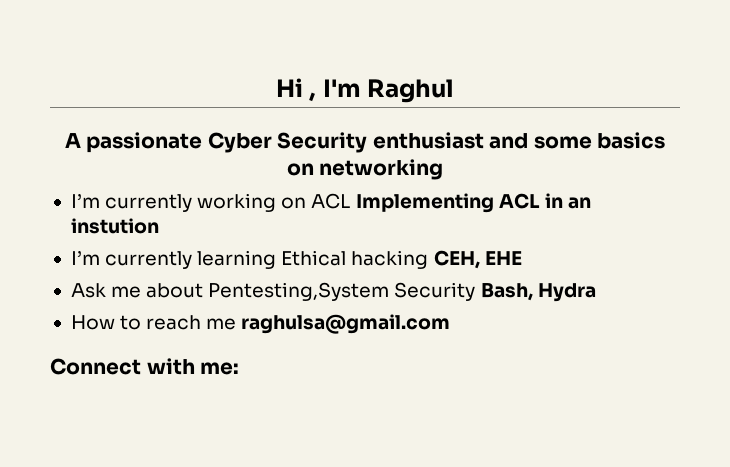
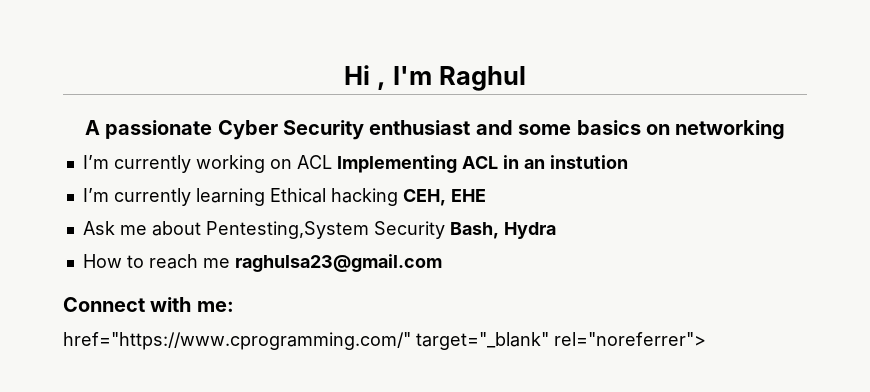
[241,314,451,334] raghulsa@gmail.com -> [234,254,442,272] raghulsa23@gmail.com
(240, 368) none -> [63,332,706,350] // href="https://www.cprogramming.com/" target="_blank" rel="noreferrer">

